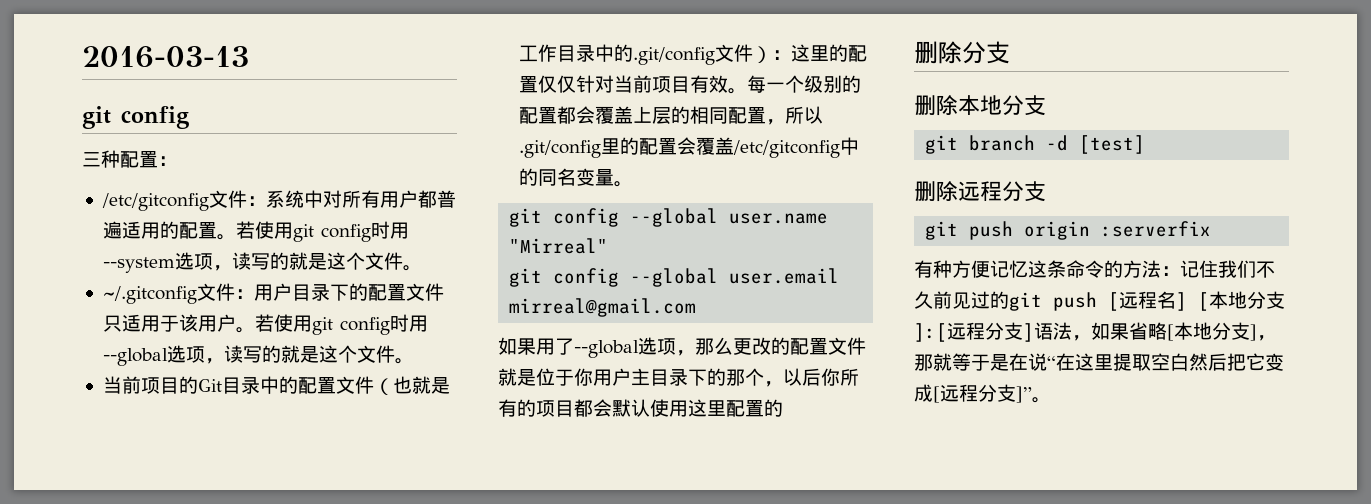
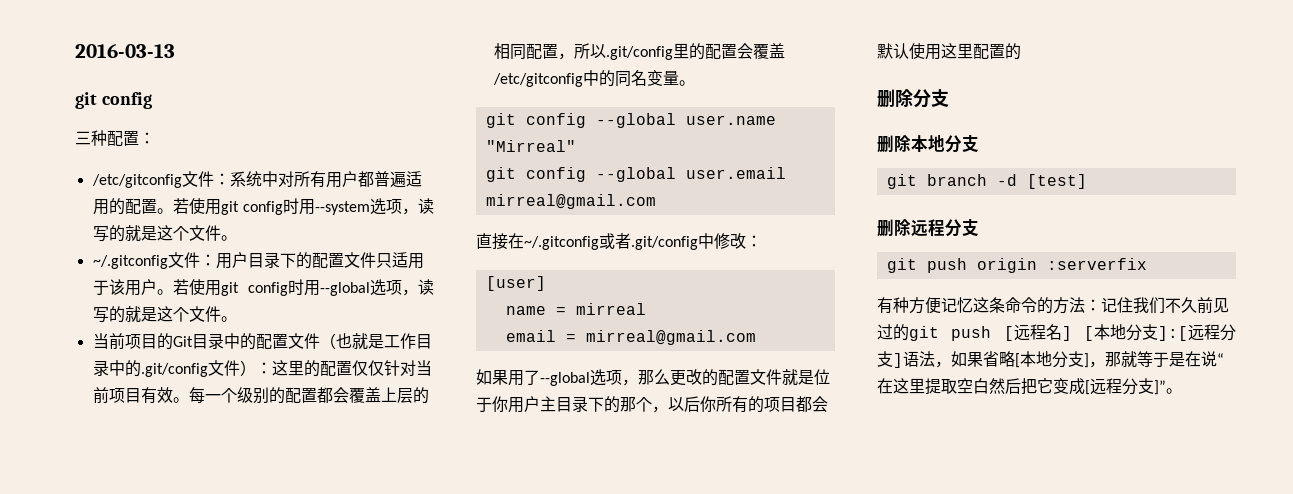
(697, 307) none -> [476,233,762,250] [485,276,546,291] [505,303,646,315] [505,330,756,345] // 直接在~/.gitconfig或者.git/config中修改： // [user] // name = mirreal // email = mirreal@gmail.com

